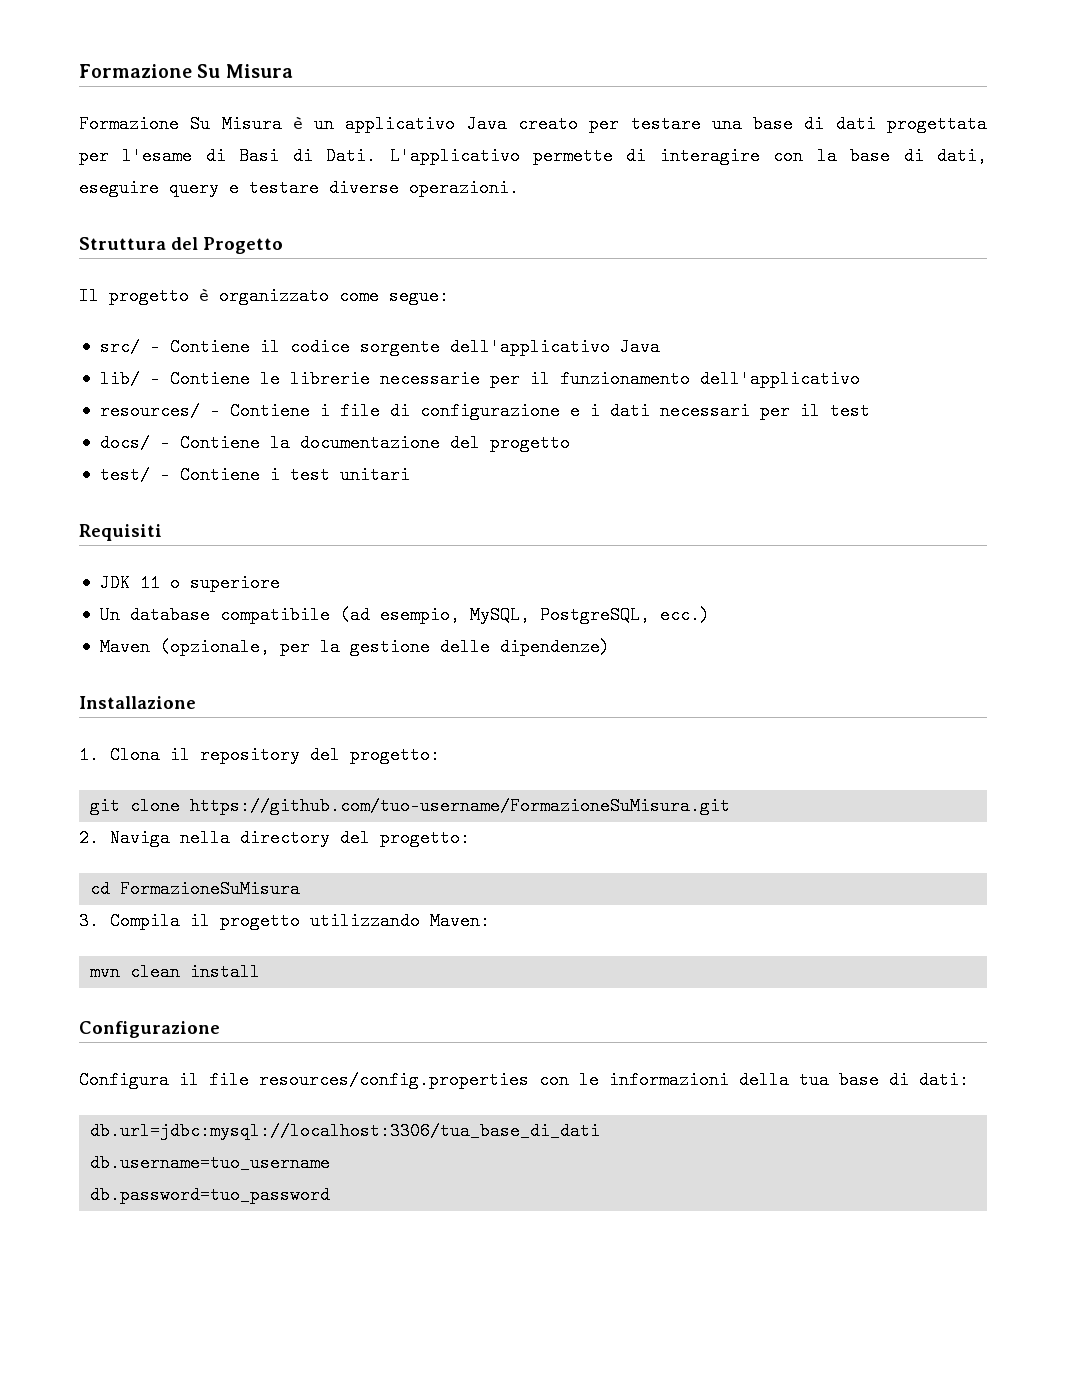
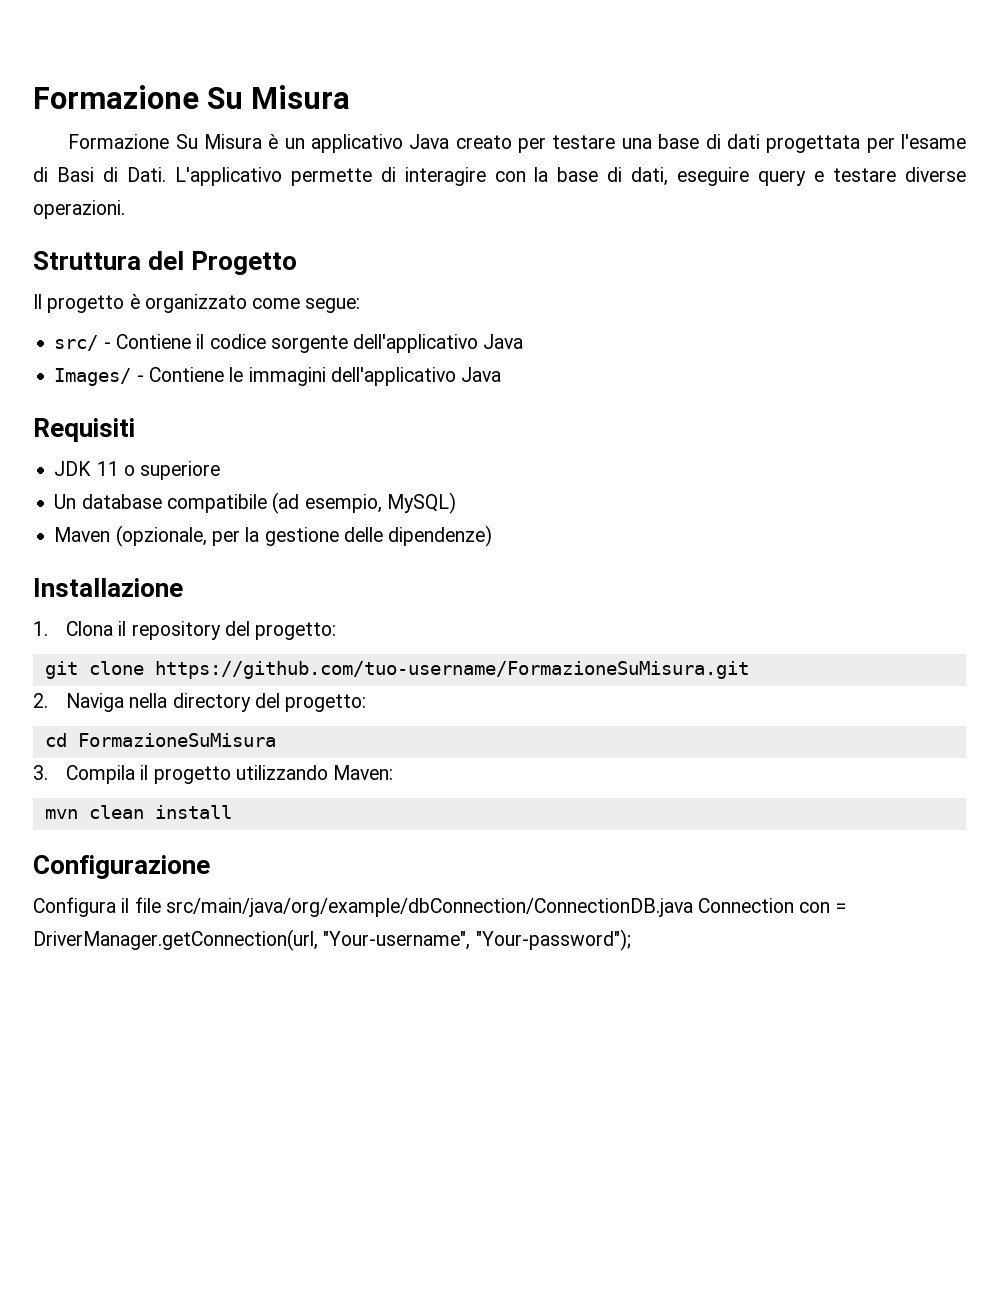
[99,370,140,388] lib/ -> [54,368,132,386] Images/
[289,370,860,388] [99,402,870,420] [99,434,570,452] [99,466,410,484] librerie necessarie per il funzionamento dell'applicativo // resources/ - Contiene i file di configurazione e i dati necessari per il test // docs/ - Contiene la documentazione del progetto // test/ - Contiene i test unitari -> [248,367,502,386] immagini dell'applicativo Java
[469,606,710,624] MySQL, PostgreSQL, ecc.) -> [386,492,456,514] MySQL)
[259,1071,969,1089] [90,1122,601,1140] [90,1154,331,1172] [90,1186,331,1204] resources/config.properties con le informazioni della tua base di dati: // db.url=jdbc:mysql://localhost:3306/tua_base_di_dati // db.username=tuo_username // db.password=tuo_password -> [165,898,846,917] [33,929,631,951] src/main/java/org/example/dbConnection/ConnectionDB.java Connection con = DriverManager.getConnection(url, "Your-username", "Your-password");

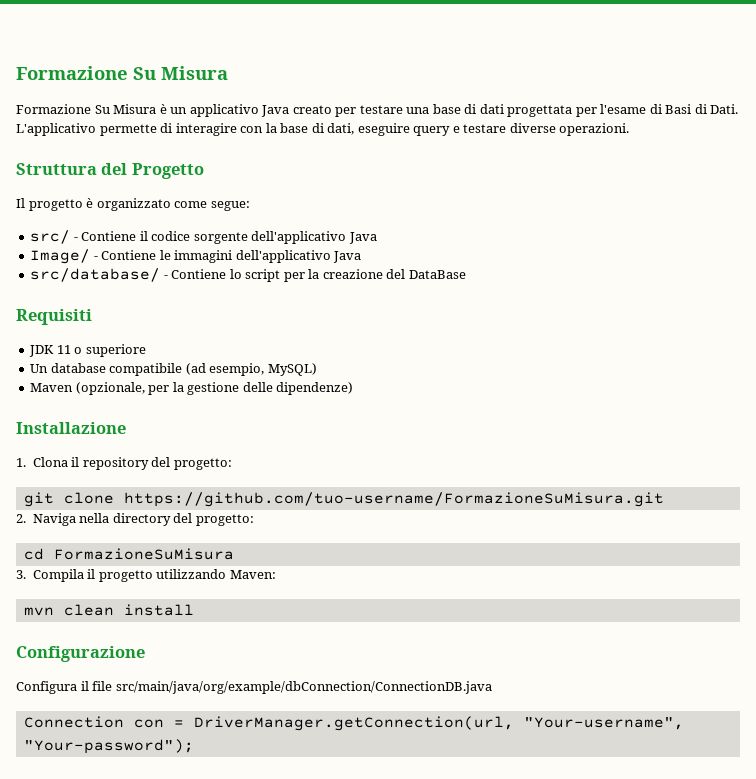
[54,368,132,386] Images/ -> [30,249,91,264] Image/
(502, 374) none -> [30,268,466,282] // src/database/ - Contiene lo script per la creazione del DataBase
(693, 907) none -> (492, 687) //

